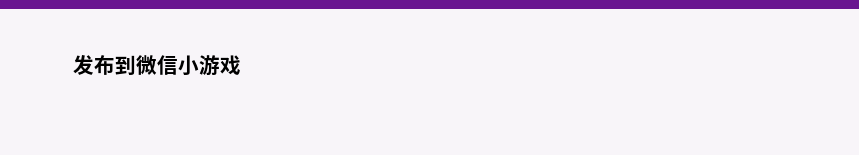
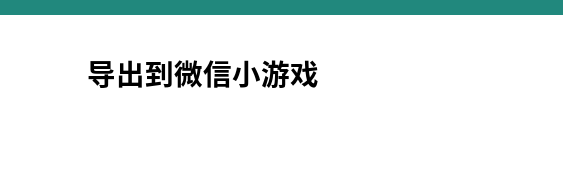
[73,55,115,75] 发布 -> [87,60,145,88] 导出

